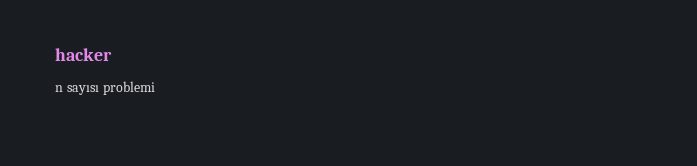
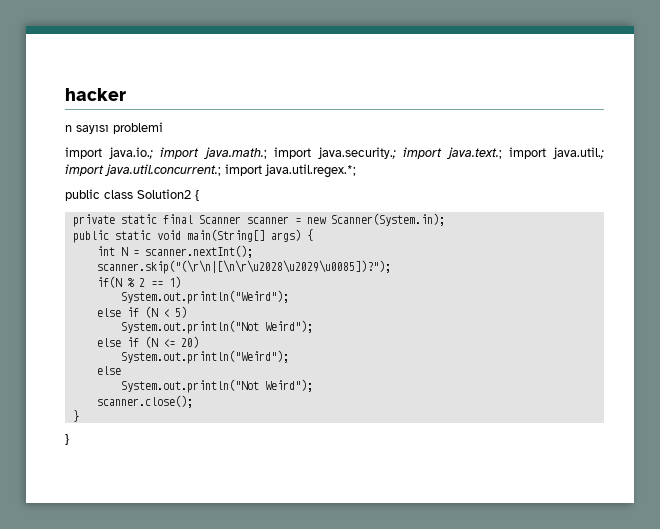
(155, 88) none -> [65,147,604,159] [65,164,356,178] [65,189,199,201] [72,213,445,227] [72,229,313,243] [96,245,253,258] [96,260,391,274] [96,276,181,288] [120,290,289,304] [96,306,187,318] [120,320,313,334] [96,336,199,348] [120,350,289,364] [96,366,121,375] [120,379,313,393] [96,395,193,408] [72,410,79,422] [65,434,69,445] // import java.io.; import java.math.; import java.security.; import java.text.; import java.util.; import java.util.concurrent.; import java.util.regex.*; // public class Solution2 { // private static final Scanner scanner = new Scanner(System.in); // public static void main(String[] args) { // int N = scanner.nextInt(); // scanner.skip("(\r\n|[\n\r\u2028\u2029\u0085])?"); // if(N % 2 == 1) // System.out.println("Weird"); // else if (N < 5) // System.out.println("Not Weird"); // else if (N <= 20) // System.out.println("Weird"); // else // System.out.println("Not Weird"); // scanner.close(); // } // }

